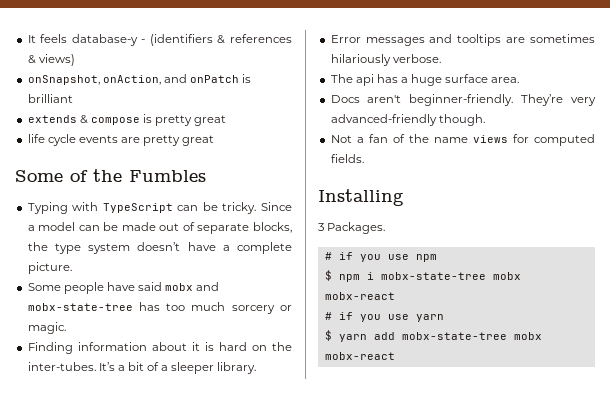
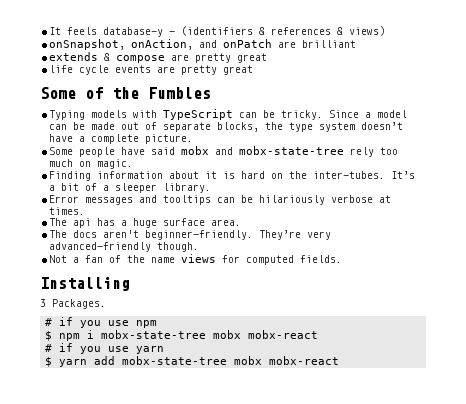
[242,74,252,83] is -> [278,41,297,48] are
[142,114,152,123] is -> [171,54,190,61] are
(68, 208) none -> [91,110,128,118] models
[138,302,160,311] has -> [350,147,375,157] rely
[231,305,292,314] sorcery or -> [79,161,92,167] on
[506,34,595,43] [330,54,441,66] are sometimes hilariously verbose. -> [217,195,392,205] [49,207,86,215] can be hilariously verbose at times.
[330,95,360,103] Docs -> [49,230,98,238] The docs

